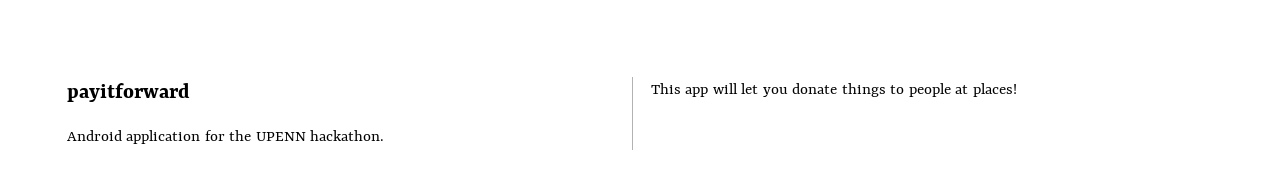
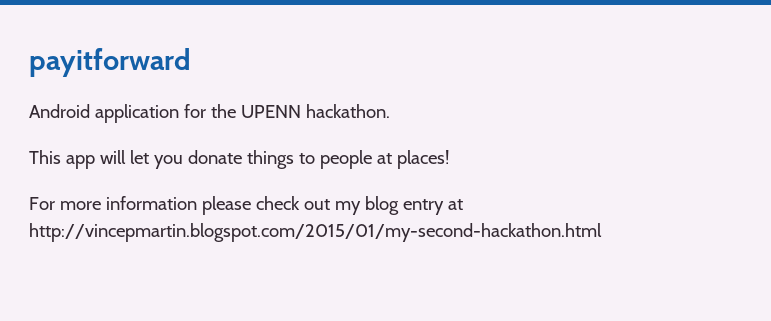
(1017, 90) none -> [29,196,463,215] [29,223,602,242] // For more information please check out my blog entry at http://vincepmartin.blogspot.com/2015/01/my-second-hackathon.html

